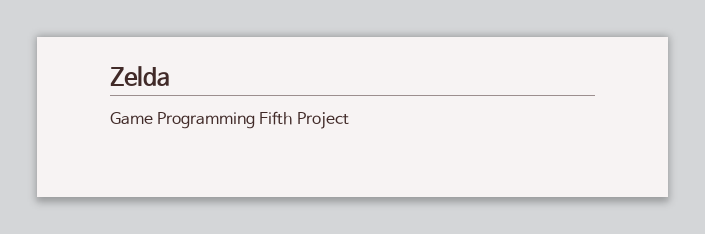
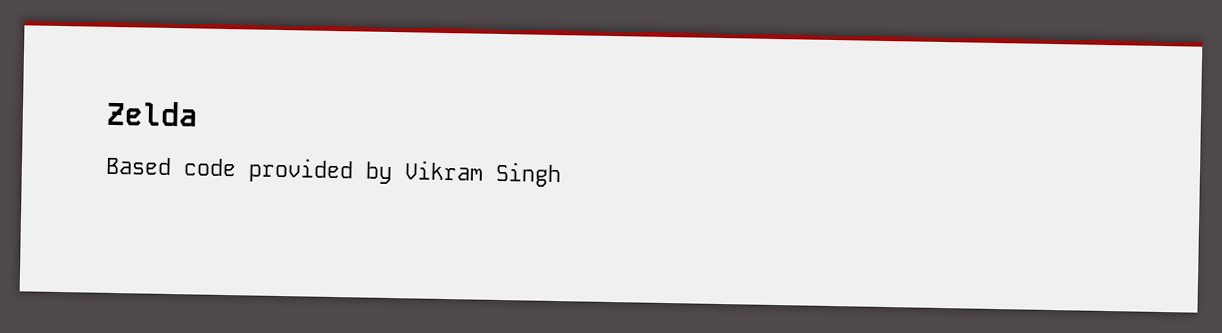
[110,111,349,129] Game Programming Fifth Project -> [105,156,562,188] Based code provided by Vikram Singh

